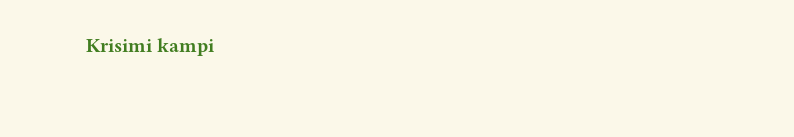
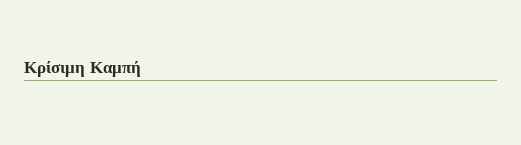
[86,38,216,56] Krisimi kampi -> [24,61,141,77] Κρίσιμη Καμπή

